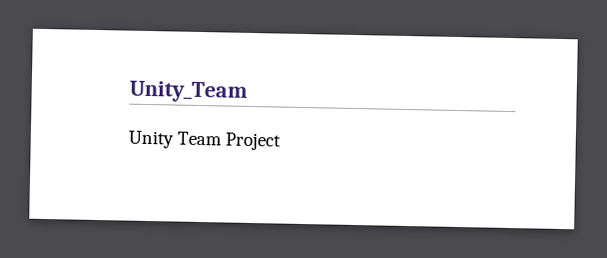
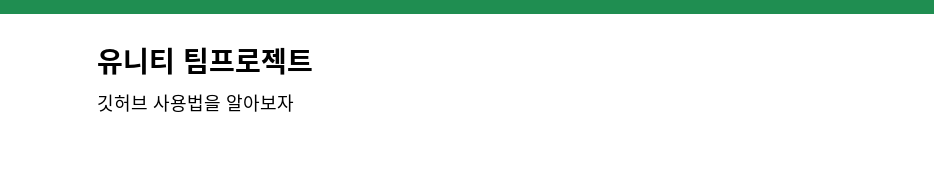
[129,80,248,103] [128,130,282,151] Unity_Team // Unity Team Project -> [97,47,313,75] [97,94,294,112] 유니티 팀프로젝트 // 깃허브 사용법을 알아보자

